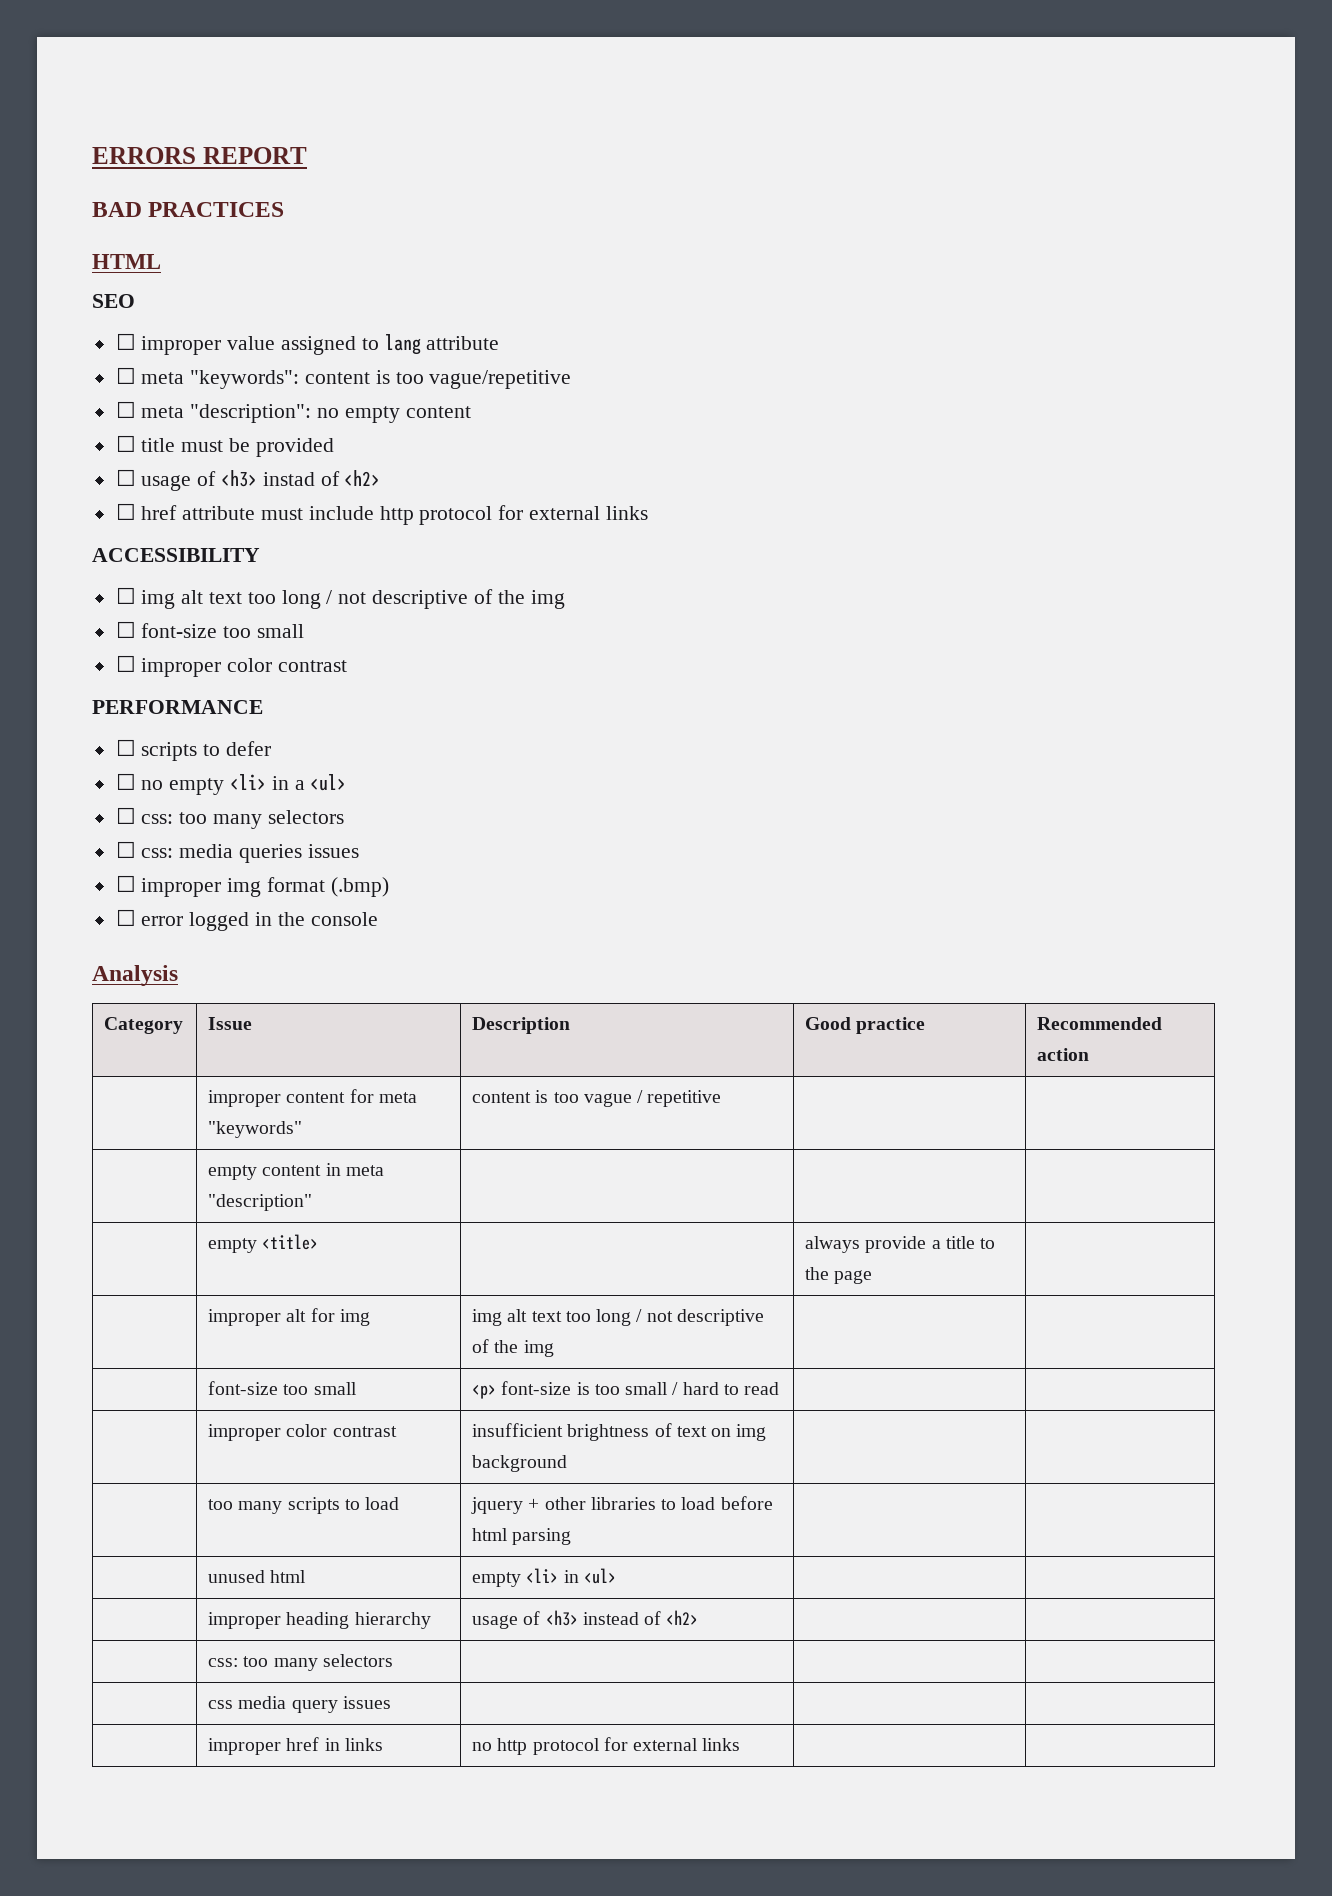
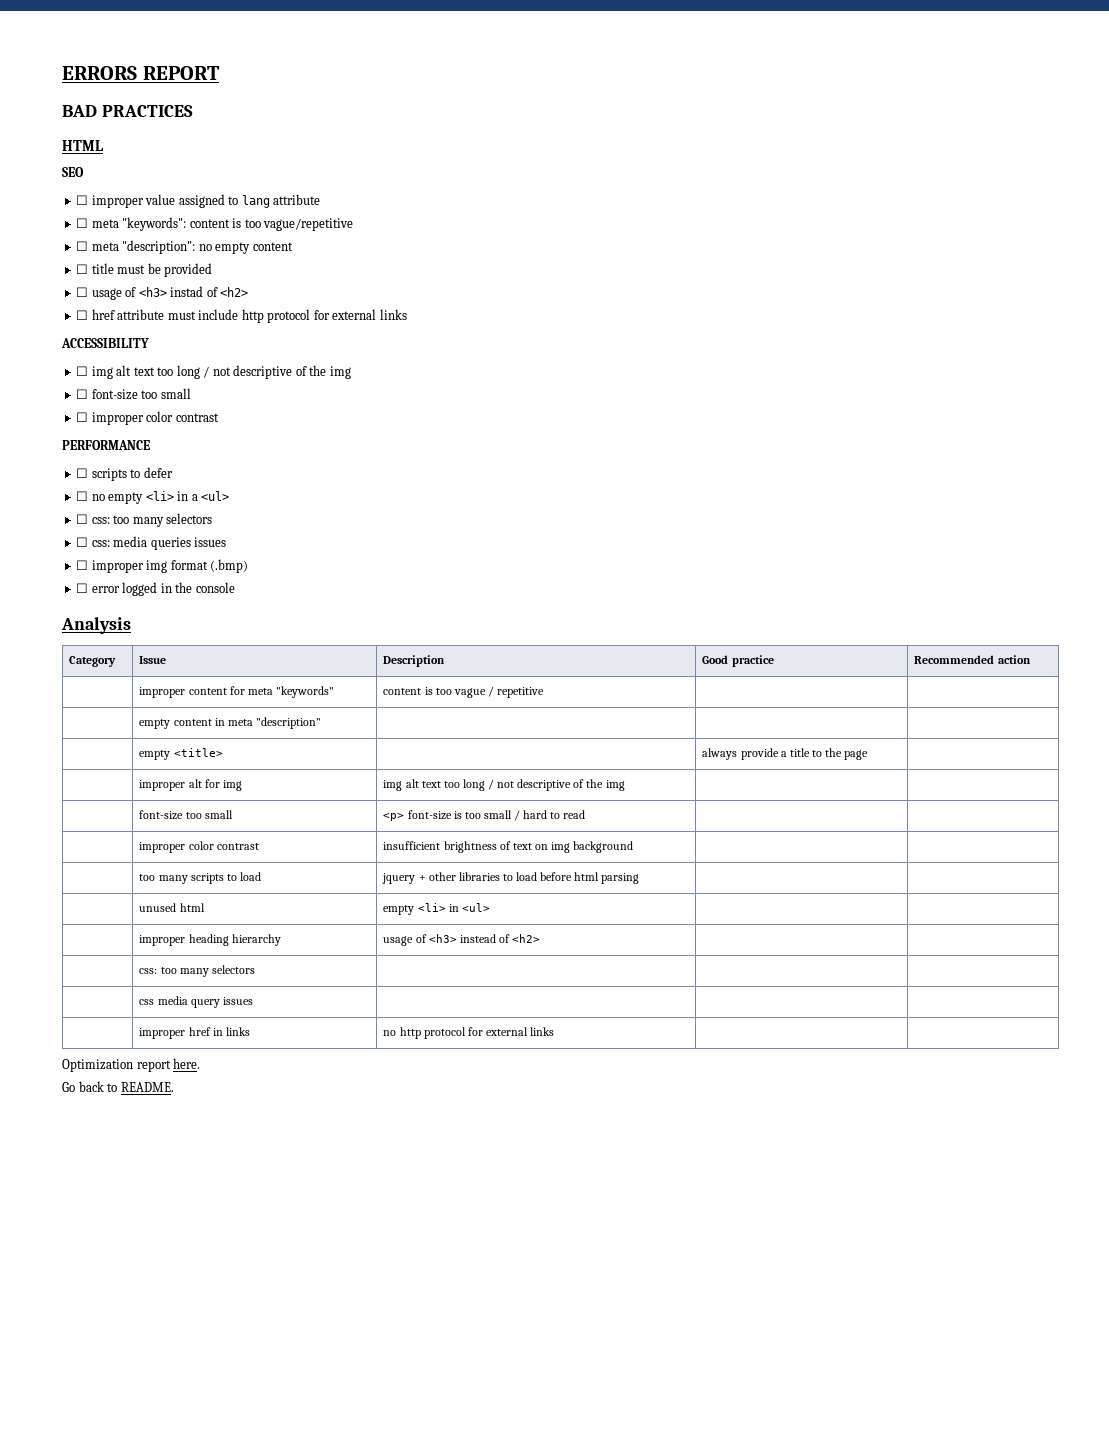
(741, 1744) none -> [62,1058,201,1072] [62,1081,174,1092] // Optimization report here. // Go back to README.

